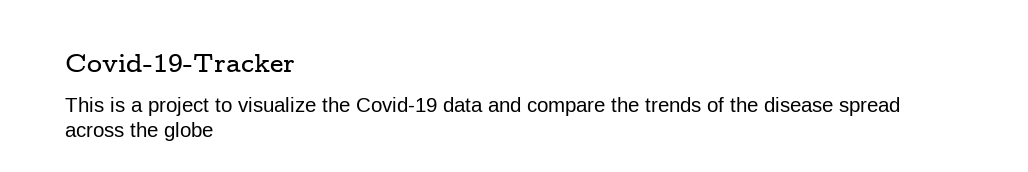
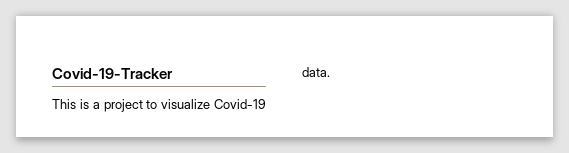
[322,97,900,116] [65,122,213,141] the Covid-19 data and compare the trends of the disease spread across the globe -> [214,99,266,109] [302,67,330,77] Covid-19 data.

